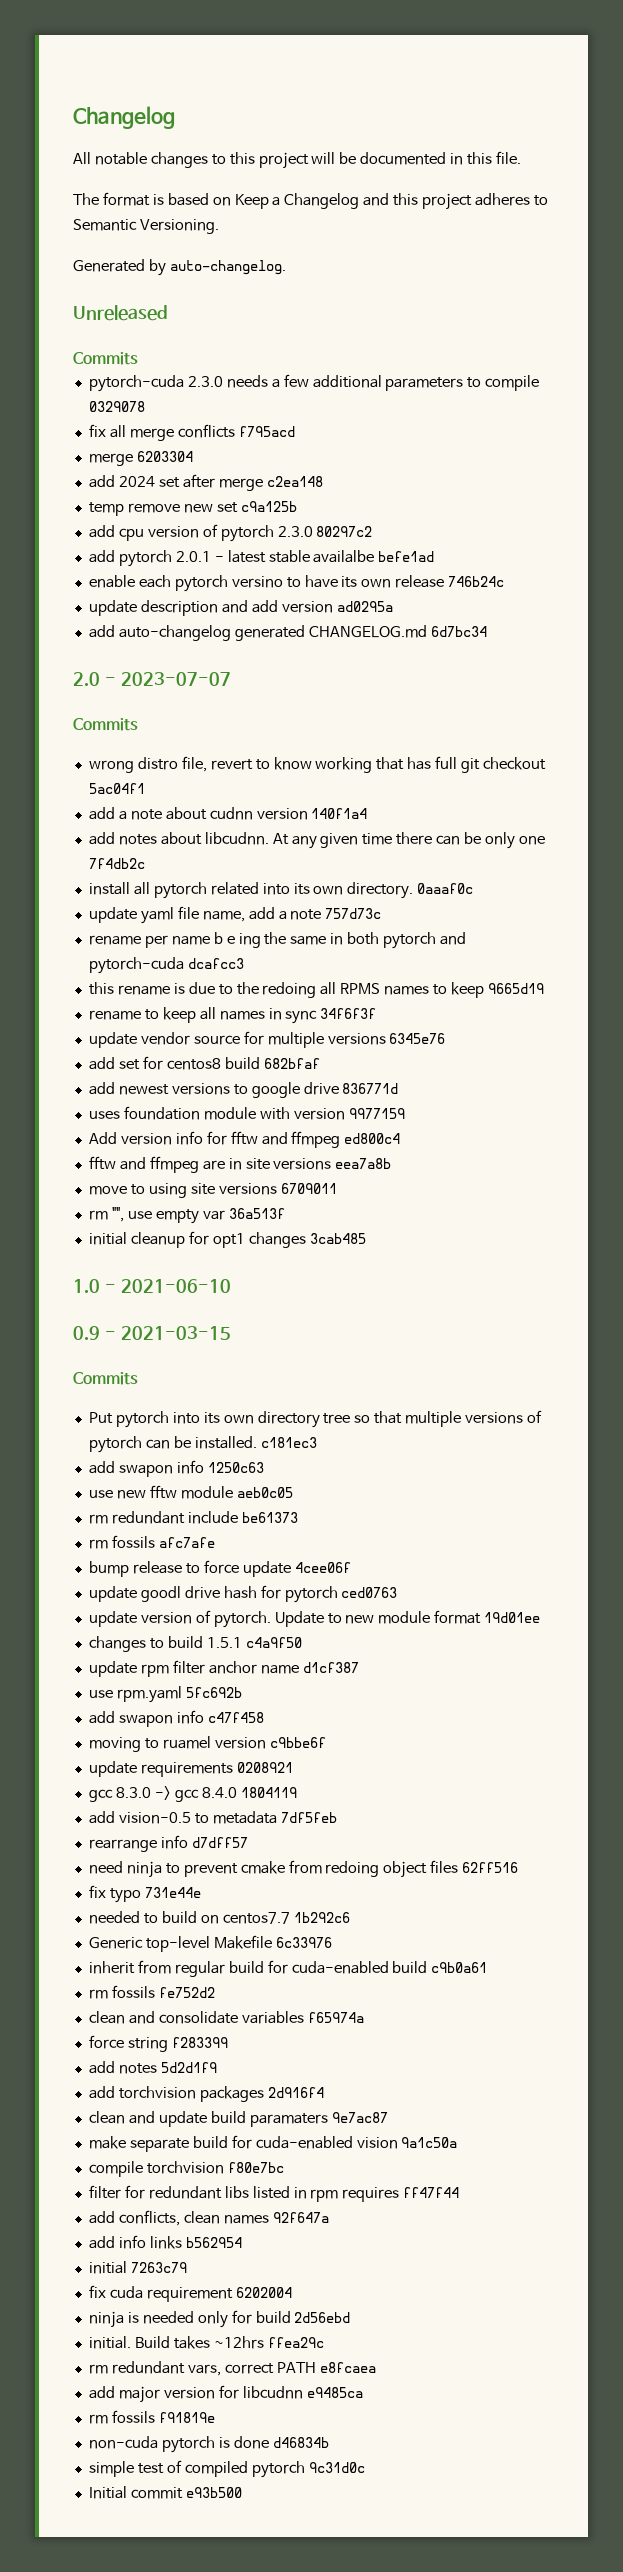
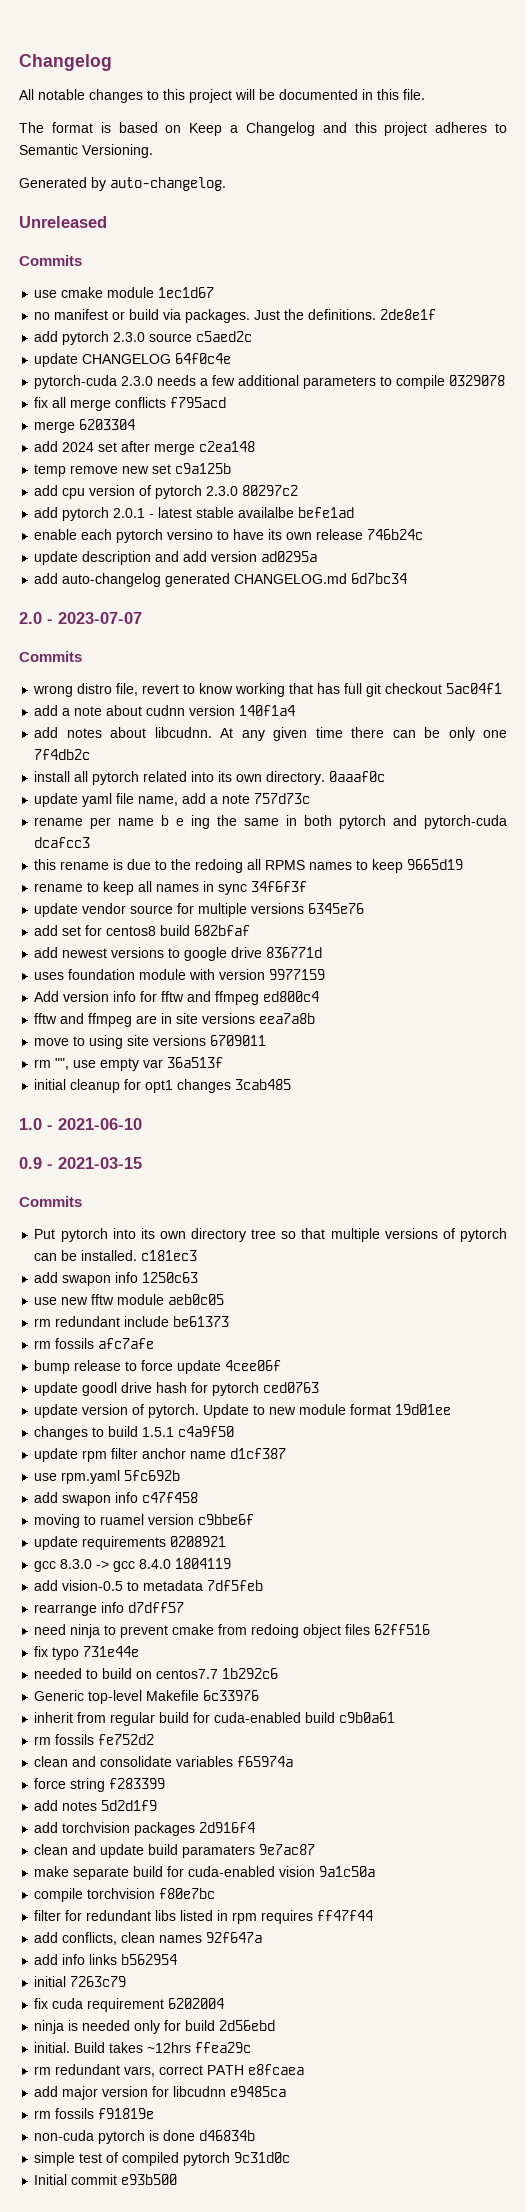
(138, 358) none -> [34,287,215,298] [34,309,437,323] [34,331,253,345] [34,353,232,367] // use cmake module 1ec1d67 // no manifest or build via packages. Just the definitions. 2de8e1f // add pytorch 2.3.0 source c5aed2c // update CHANGELOG 64f0c4e

